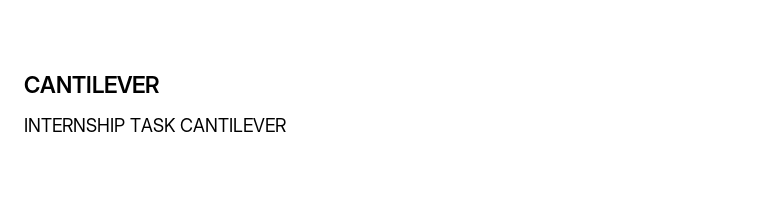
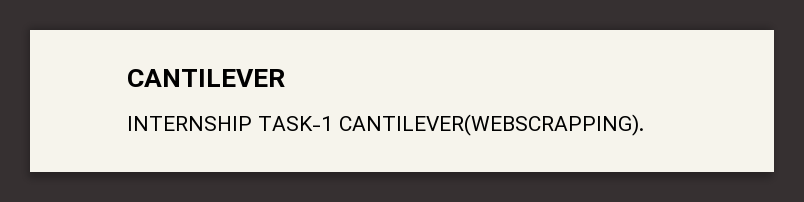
[130,118,286,132] TASK CANTILEVER -> [258,114,644,136] TASK-1 CANTILEVER(WEBSCRAPPING).

